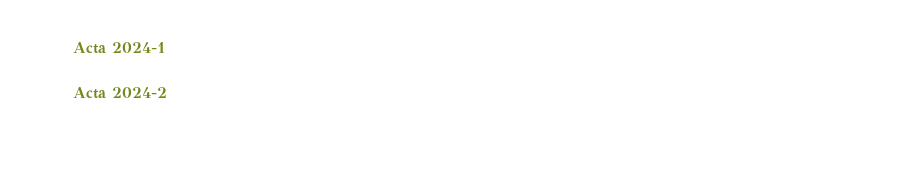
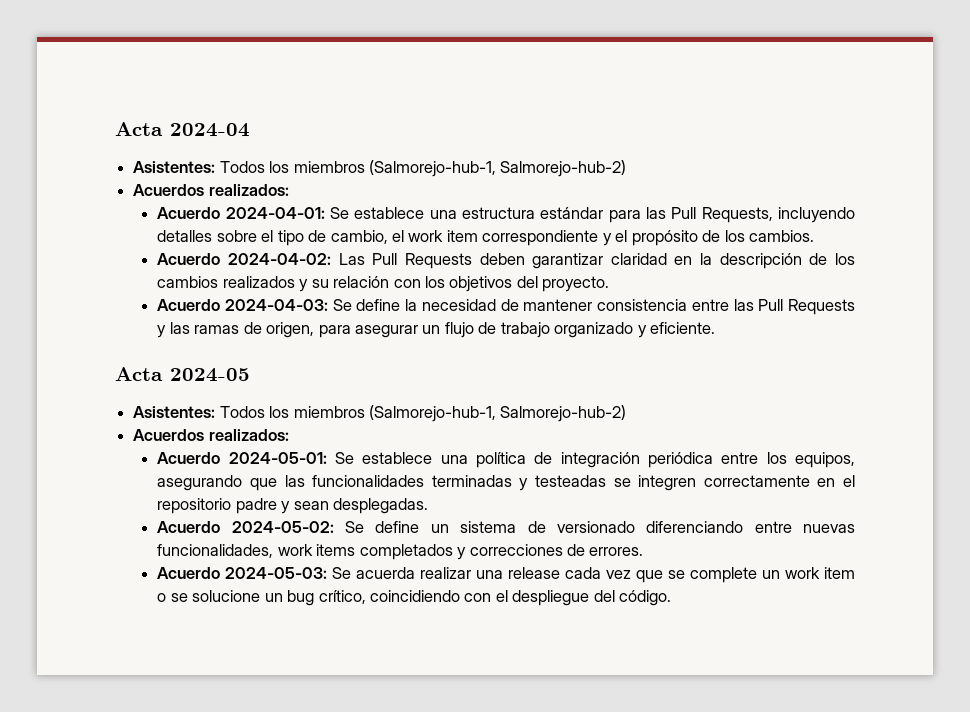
[73,42,166,54] [73,87,167,99] Acta 2024-1 // Acta 2024-2 -> [115,122,250,137] [133,160,627,177] [133,184,289,196] [157,207,855,223] [157,230,815,246] [157,253,856,269] [157,276,610,292] [157,299,855,315] [157,322,716,338] [115,367,250,382] [133,405,627,422] [133,429,289,441] [157,452,855,468] [157,475,856,491] [157,498,429,514] [157,521,855,533] [157,544,644,560] [157,567,855,583] [157,590,672,606] Acta 2024-04 // Asistentes: Todos los miembros (Salmorejo-hub-1, Salmorejo-hub-2) // Acuerdos realizados: // Acuerdo 2024-04-01: Se establece una estructura estándar para las Pull Requests, incluyendo detalles sobre el tipo de cambio, el work item correspondiente y el propósito de los cambios. // Acuerdo 2024-04-02: Las Pull Requests deben garantizar claridad en la descripción de los cambios realizados y su relación con los objetivos del proyecto. // Acuerdo 2024-04-03: Se define la necesidad de mantener consistencia entre las Pull Requests y las ramas de origen, para asegurar un flujo de trabajo organizado y eficiente. // Acta 2024-05 // Asistentes: Todos los miembros (Salmorejo-hub-1, Salmorejo-hub-2) // Acuerdos realizados: // Acuerdo 2024-05-01: Se establece una política de integración periódica entre los equipos, asegurando que las funcionalidades terminadas y testeadas se integren correctamente en el repositorio padre y sean desplegadas. // Acuerdo 2024-05-02: Se define un sistema de versionado diferenciando entre nuevas funcionalidades, work items completados y correcciones de errores. // Acuerdo 2024-05-03: Se acuerda realizar una release cada vez que se complete un work item o se solucione un bug crítico, coincidiendo con el despliegue del código.

